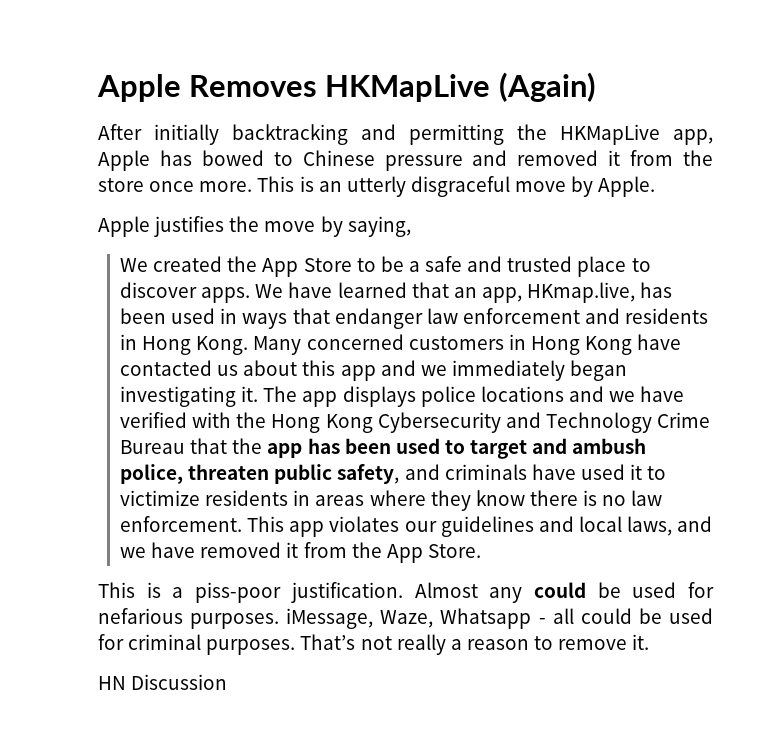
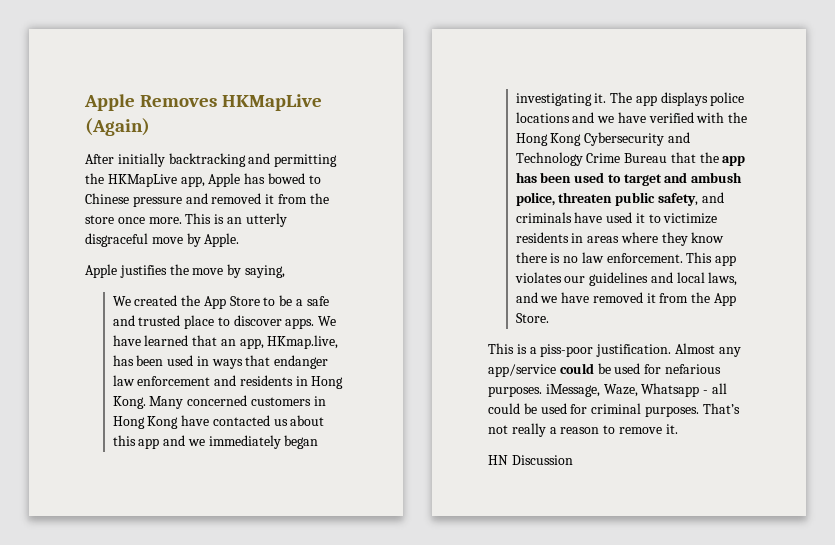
(523, 595) none -> [488,364,556,377] app/service

